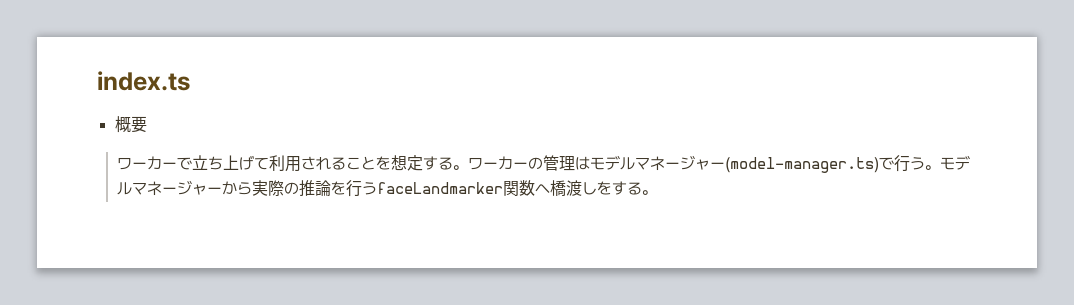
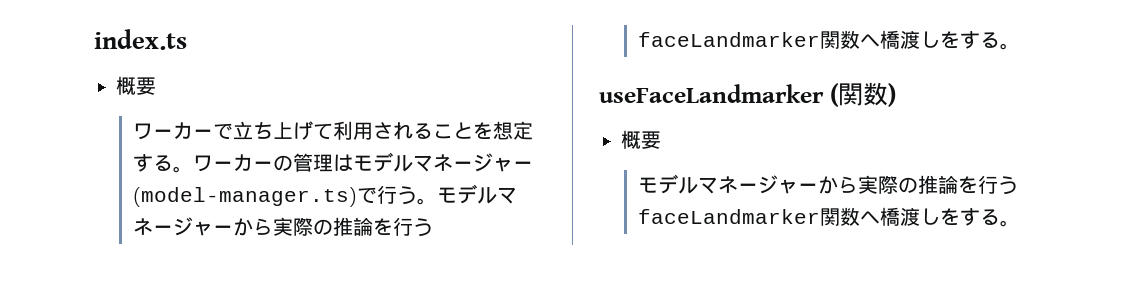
(657, 192) none -> [599,82,896,107] [621,130,661,149] [637,174,1018,195] [637,207,1020,227] // useFaceLandmarker (関数) // 概要 // モデルマネージャーから実際の推論を行うfaceLandmarker関数へ橋渡しをする。

